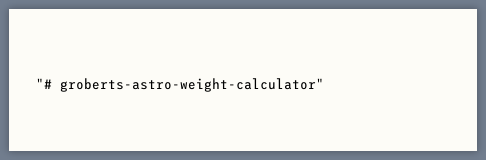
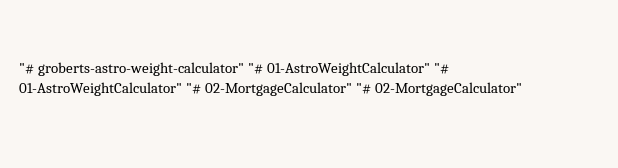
(324, 85) none -> [247,62,449,76] [19,82,522,96] "# 01-AstroWeightCalculator" "# 01-AstroWeightCalculator" "# 02-MortgageCalculator" "# 02-MortgageCalculator"

